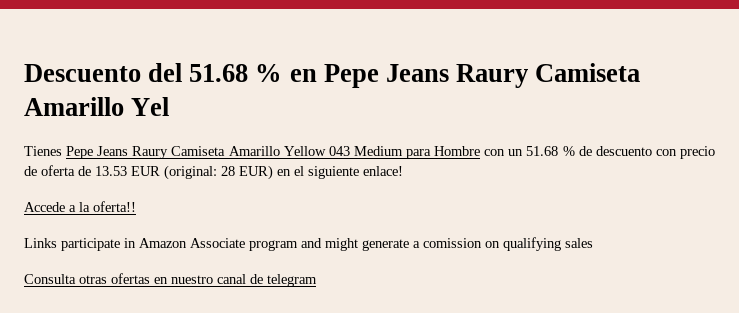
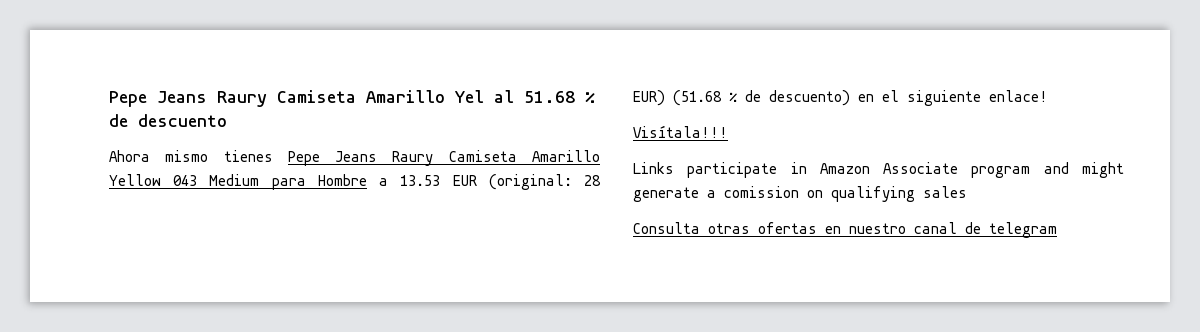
[24,63,317,82] Descuento del 51.68 % en -> (109, 99) none
[24,146,62,156] // Tienes -> [494,90,595,103] [109,114,227,127] [109,150,273,162] al 51.68 % de descuento // Ahora mismo tienes
[484,146,715,159] [24,165,91,176] con un 51.68 % de descuento con precio de oferta de -> [379,178,389,186] a
(273, 172) none -> [673,90,850,106] (51.68 % de descuento)
[24,201,136,212] Accede a la oferta!! -> [633,125,728,138] Visítala!!!

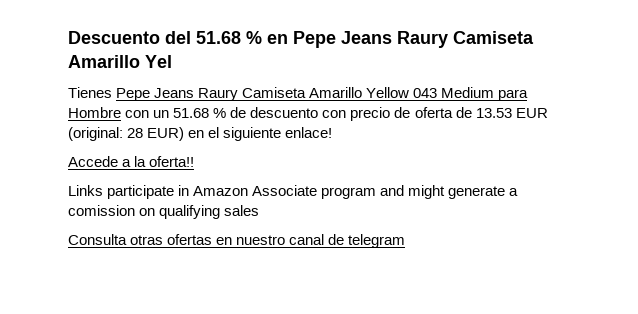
(109, 99) none -> [68,31,288,44] Descuento del 51.68 % en
[494,90,595,103] [109,114,227,127] [109,150,273,162] al 51.68 % de descuento // Ahora mismo tienes -> [68,87,112,98] // Tienes
[379,178,389,186] a -> [125,107,472,121] con un 51.68 % de descuento con precio de oferta de
[673,90,850,106] (51.68 % de descuento) -> (185, 134) none
[633,125,728,138] Visítala!!! -> [68,156,195,167] Accede a la oferta!!

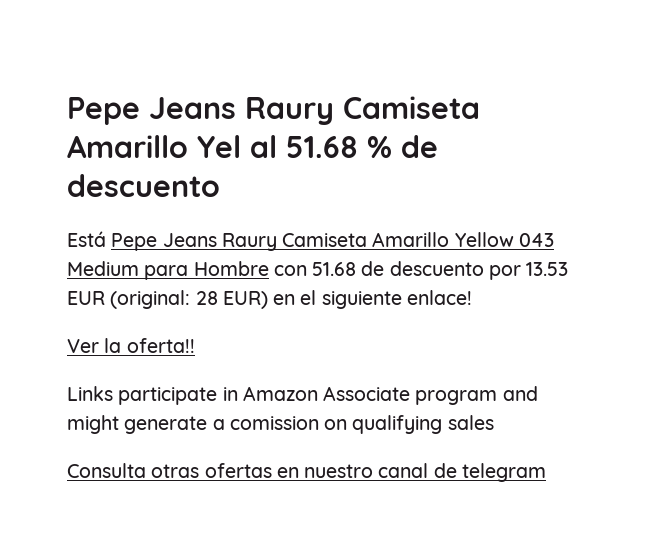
[68,31,288,44] Descuento del 51.68 % en -> (67, 111) none
[68,87,112,98] // Tienes -> [250,135,438,158] [67,174,220,197] [67,231,106,247] al 51.68 % de descuento // Está
[153,107,472,121] un 51.68 % de descuento con precio de oferta de -> [312,261,521,280] 51.68 de descuento por
[68,156,132,167] Accede a -> [67,339,99,353] Ver

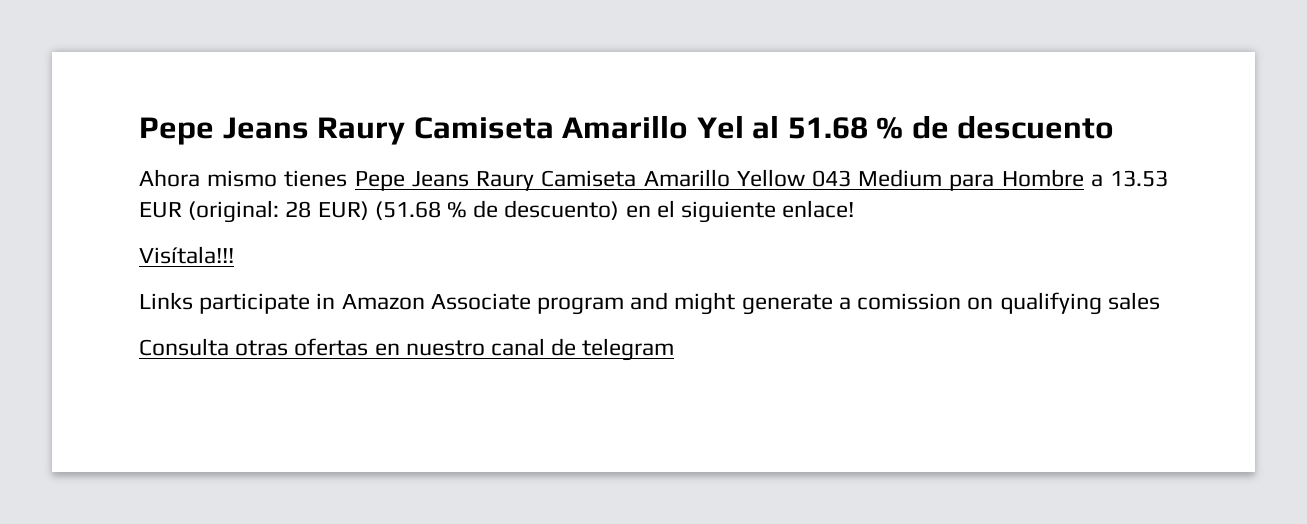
[67,231,106,247] Está -> [139,169,348,187] Ahora mismo tienes
[273,261,521,280] con 51.68 de descuento por -> [1090,174,1103,187] a
(268, 300) none -> [374,200,620,220] (51.68 % de descuento)
[67,338,195,353] Ver la oferta!! -> [139,246,234,264] Visítala!!!

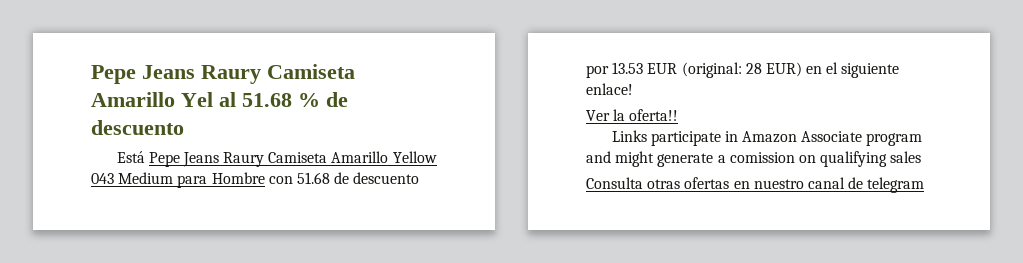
[139,169,348,187] Ahora mismo tienes -> [116,151,145,163] Está
[1090,174,1103,187] a -> [268,172,420,184] [586,65,609,78] con 51.68 de descuento por
[374,200,620,220] (51.68 % de descuento) -> (802, 69) none
[139,246,234,264] Visítala!!! -> [586,109,679,121] Ver la oferta!!

